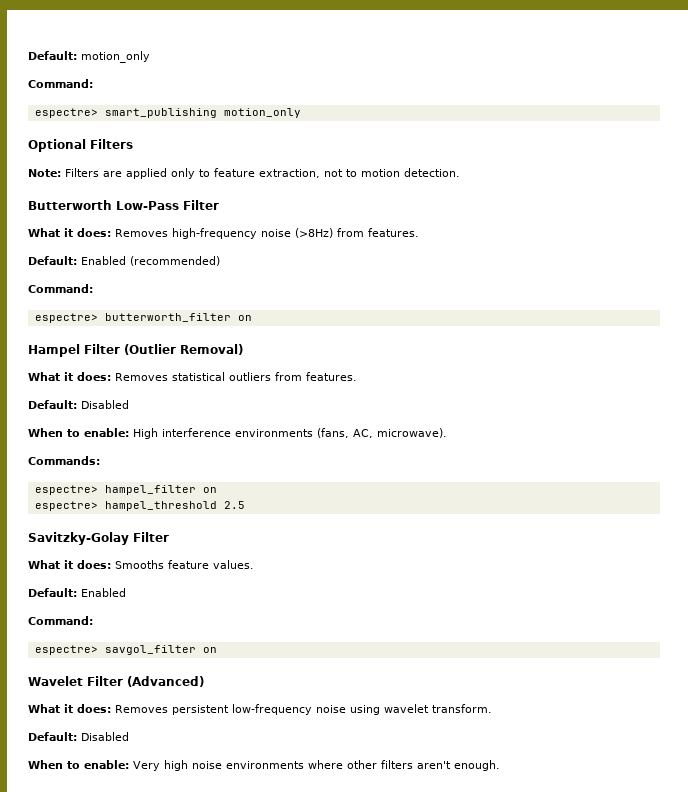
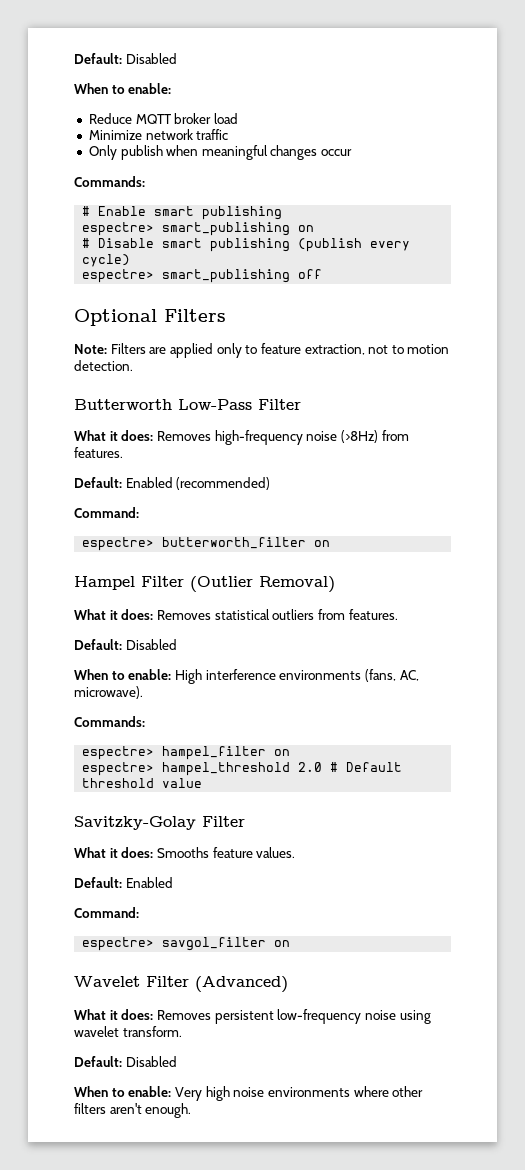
[28,51,150,63] [28,79,93,88] [34,108,301,118] Default: motion_only // Command: // espectre> smart_publishing motion_only -> [74,53,177,64] [74,83,172,94] [88,113,238,124] [88,129,229,140] [88,145,353,160] [74,176,145,187] [82,206,283,220] [82,222,315,236] [82,238,411,252] [82,254,131,267] [82,269,323,283] Default: Disabled // When to enable: // Reduce MQTT broker load // Minimize network traffic // Only publish when meaningful changes occur // Commands: // # Enable smart publishing // espectre> smart_publishing on // # Disable smart publishing (publish every cycle) // espectre> smart_publishing off
[223,501,245,509] 2.5 -> [298,762,403,772] [82,778,203,788] 2.0 # Default threshold value

